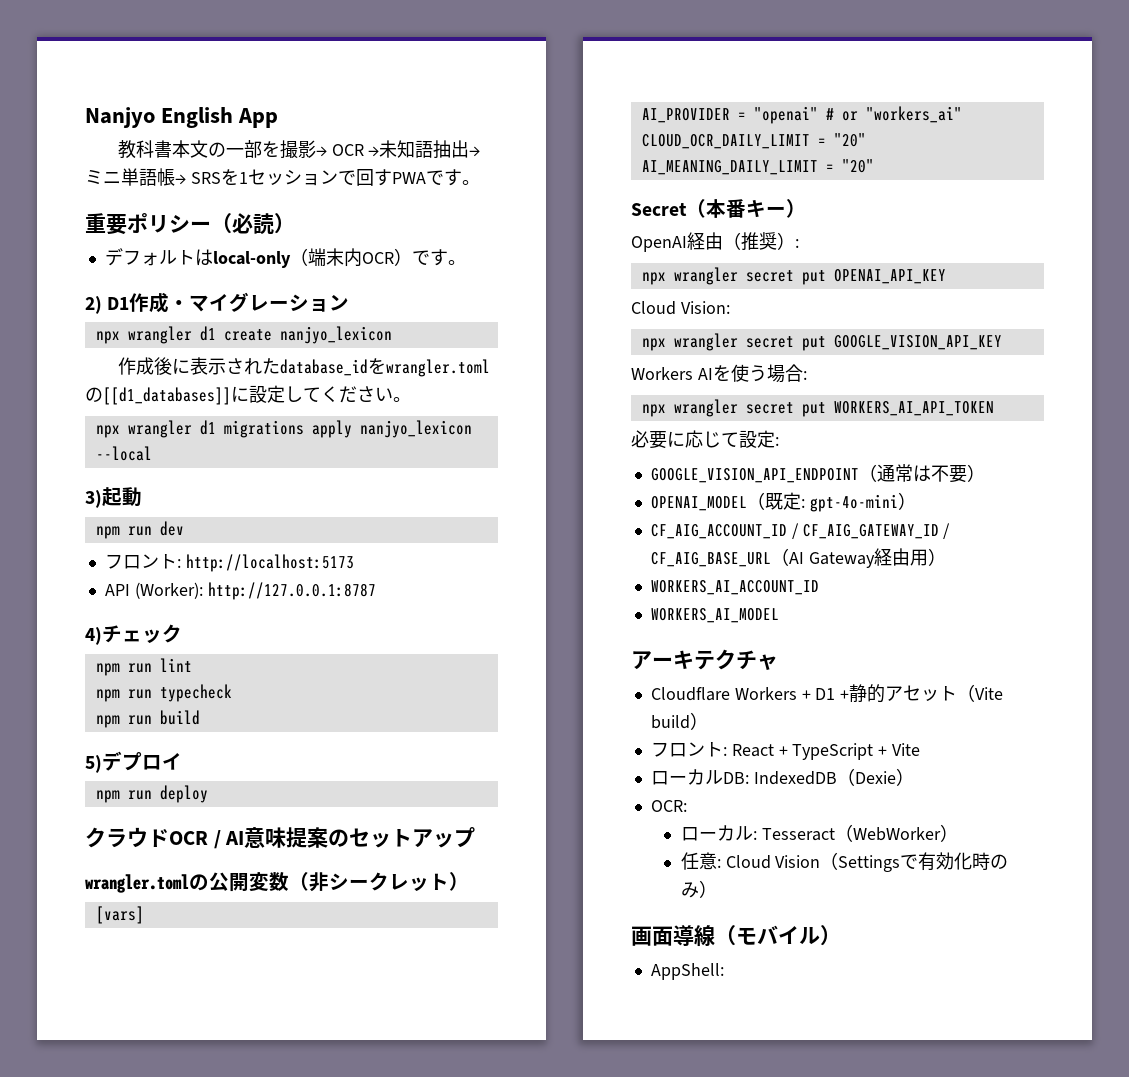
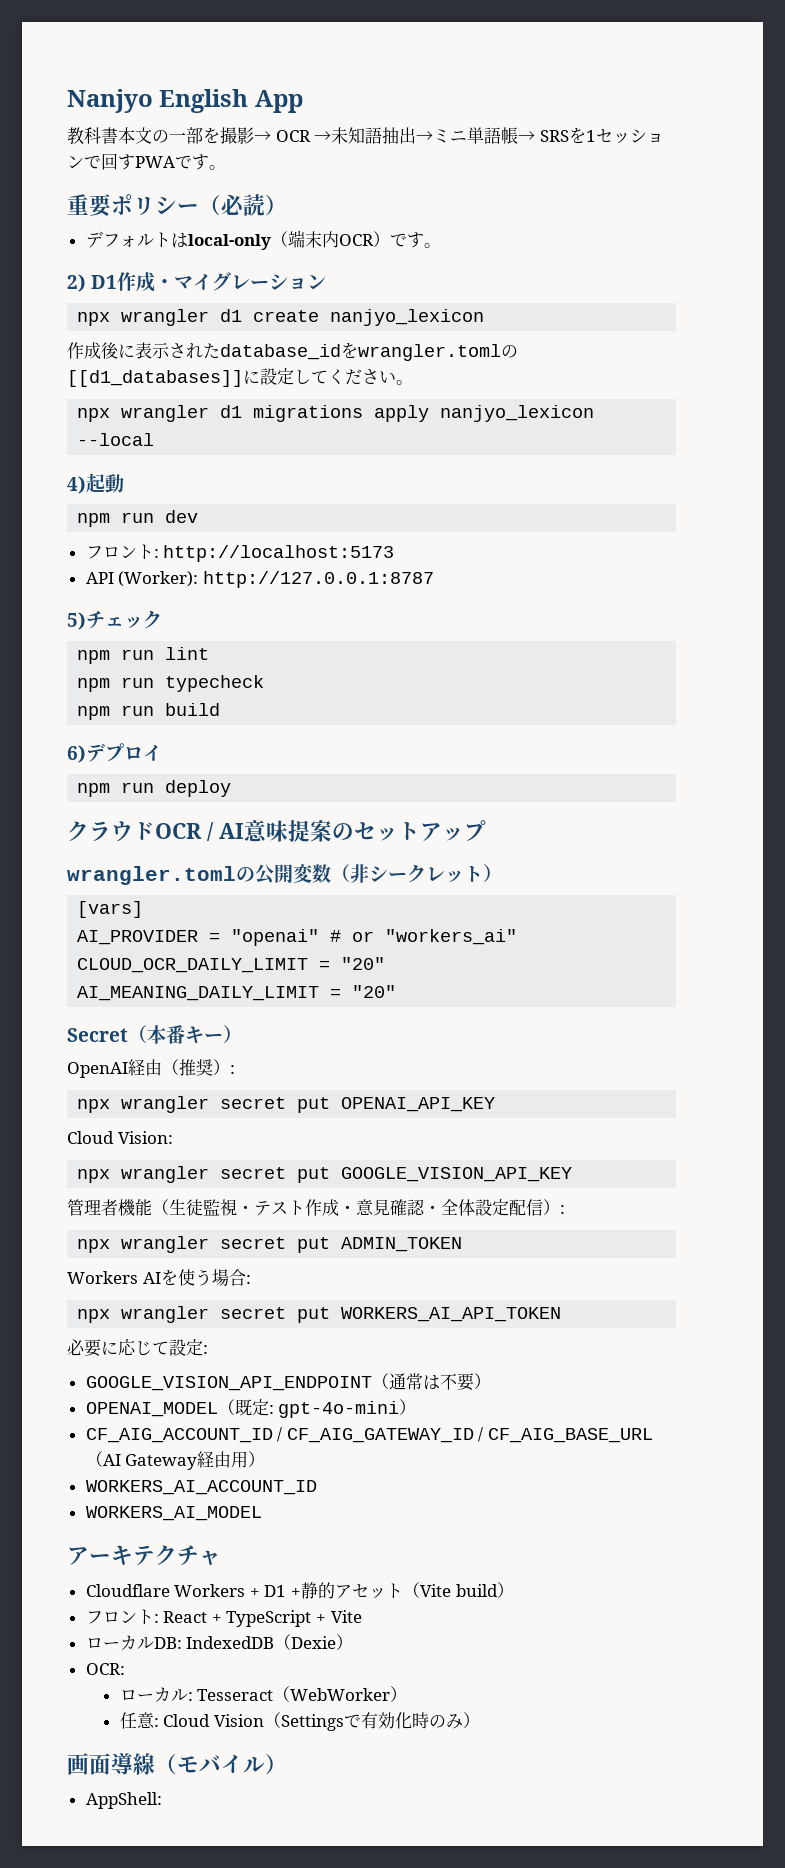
[85,490,102,508] 3) -> [67,476,86,494] 4)
[85,627,102,645] 4) -> [67,612,86,630] 5)
[85,755,102,773] 5) -> [67,745,86,763] 6)
(1002, 342) none -> [67,1199,565,1216] [77,1236,463,1253] // 管理者機能（生徒監視・テスト作成・意見確認・全体設定配信）: // npx wrangler secret put ADMIN_TOKEN

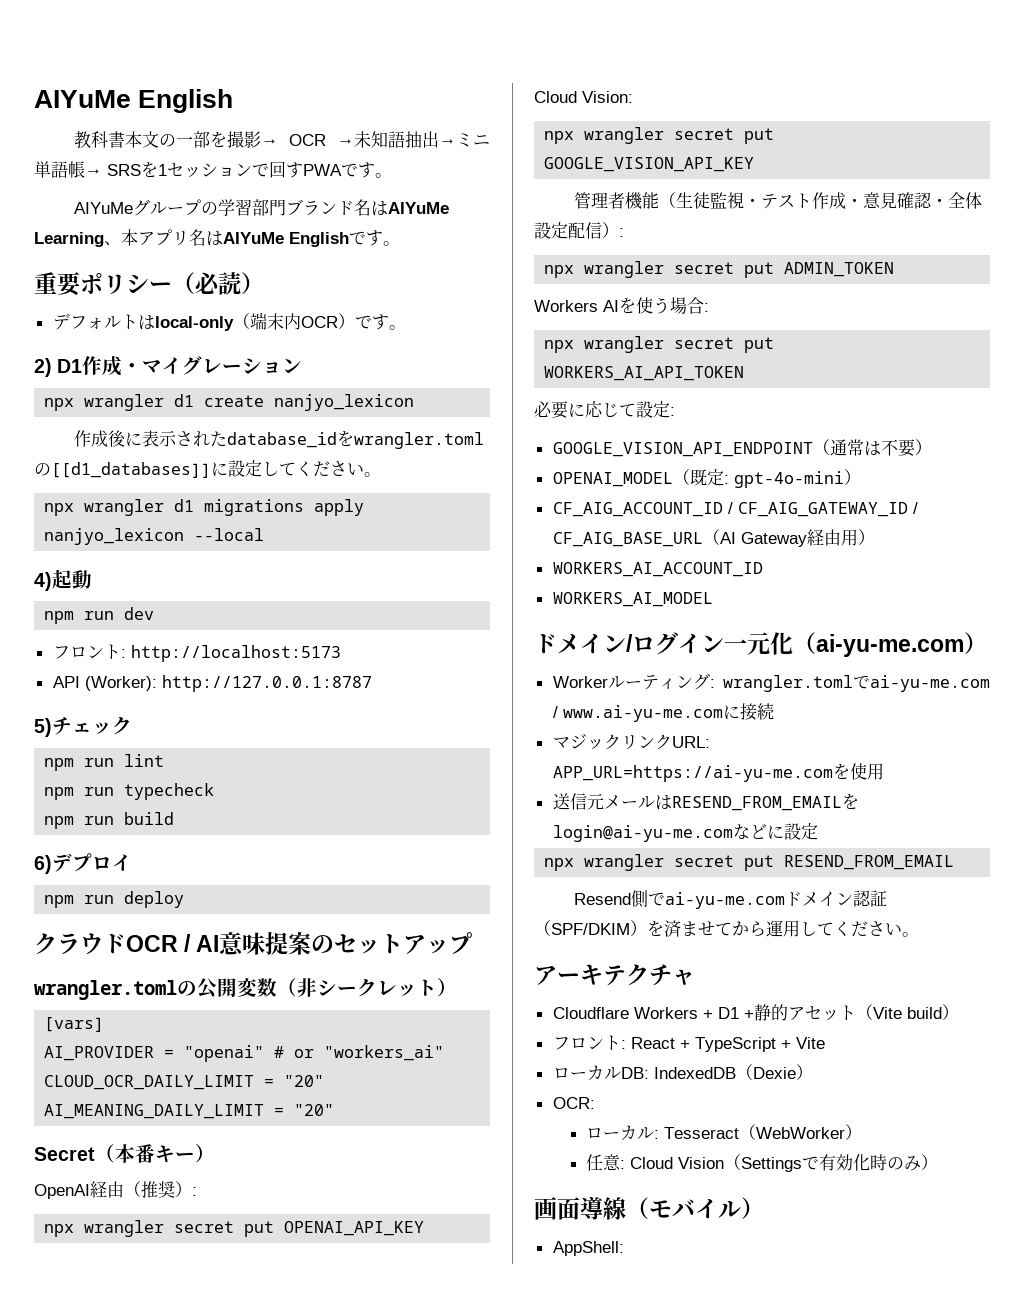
[67,89,303,113] Nanjyo English App -> [34,89,234,113] AIYuMe English
(226, 167) none -> [73,199,449,216] [34,229,400,247] // AIYuMeグループの学習部門ブランド名はAIYuMe Learning、本アプリ名はAIYuMe Englishです。
(262, 1513) none -> [534,632,987,657] [552,673,990,692] [552,703,774,722] [552,733,710,750] [552,763,884,782] [552,793,859,811] [552,823,818,842] [544,854,955,871] [573,890,887,909] [534,920,919,937] // ドメイン/ログイン一元化（ai-yu-me.com） // Workerルーティング: wrangler.tomlでai-yu-me.com / www.ai-yu-me.comに接続 // マジックリンクURL: APP_URL=https://ai-yu-me.comを使用 // 送信元メールはRESEND_FROM_EMAILをlogin@ai-yu-me.comなどに設定 // npx wrangler secret put RESEND_FROM_EMAIL // Resend側でai-yu-me.comドメイン認証（SPF/DKIM）を済ませてから運用してください。

